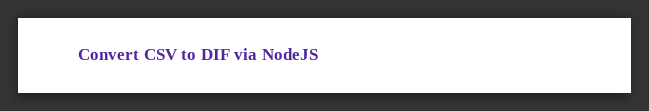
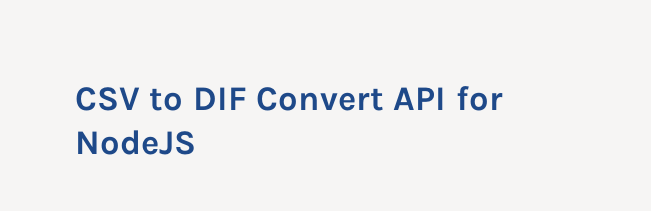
[78,49,139,60] Convert -> (75, 99) none
[234,48,258,60] via -> [255,86,503,111] Convert API for

